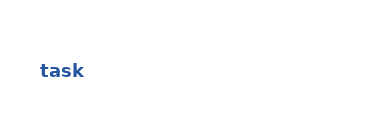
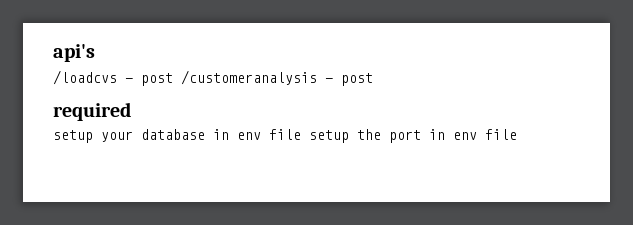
[40,63,85,77] task -> [53,44,95,62] [53,70,373,86] [53,102,131,121] [53,129,517,143] api's // /loadcvs - post /customeranalysis - post // required // setup your database in env file setup the port in env file

